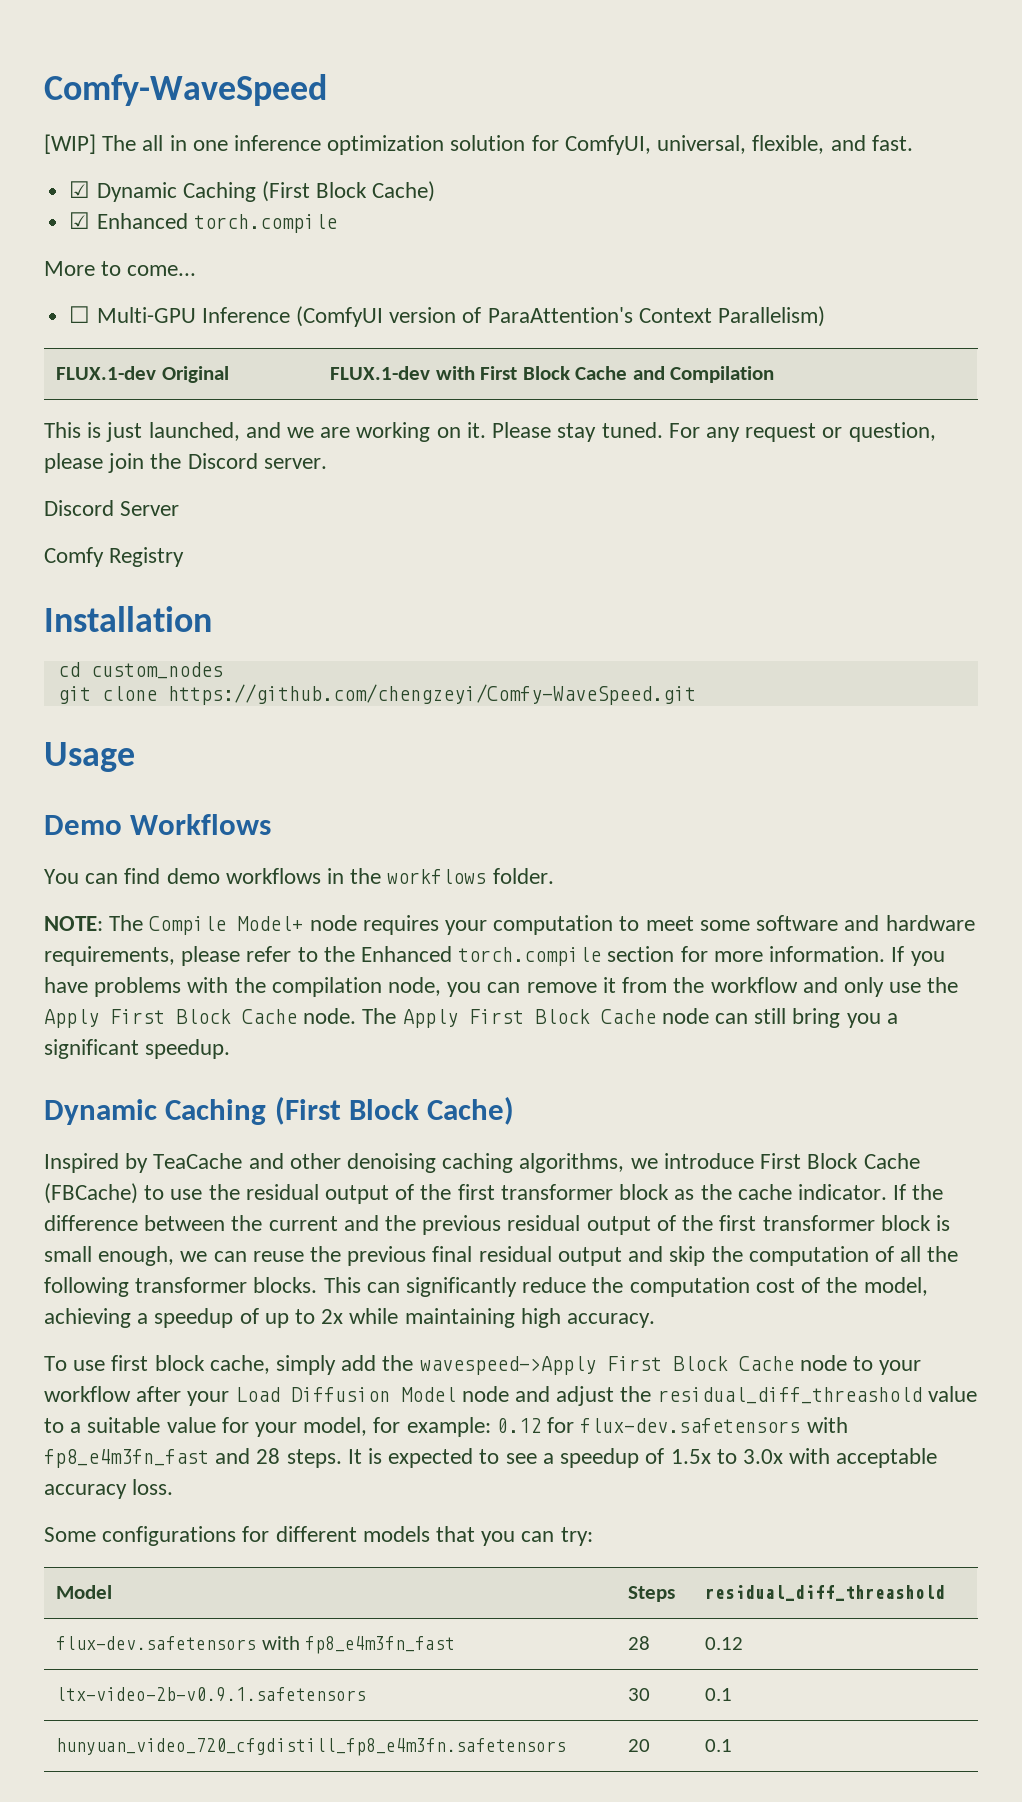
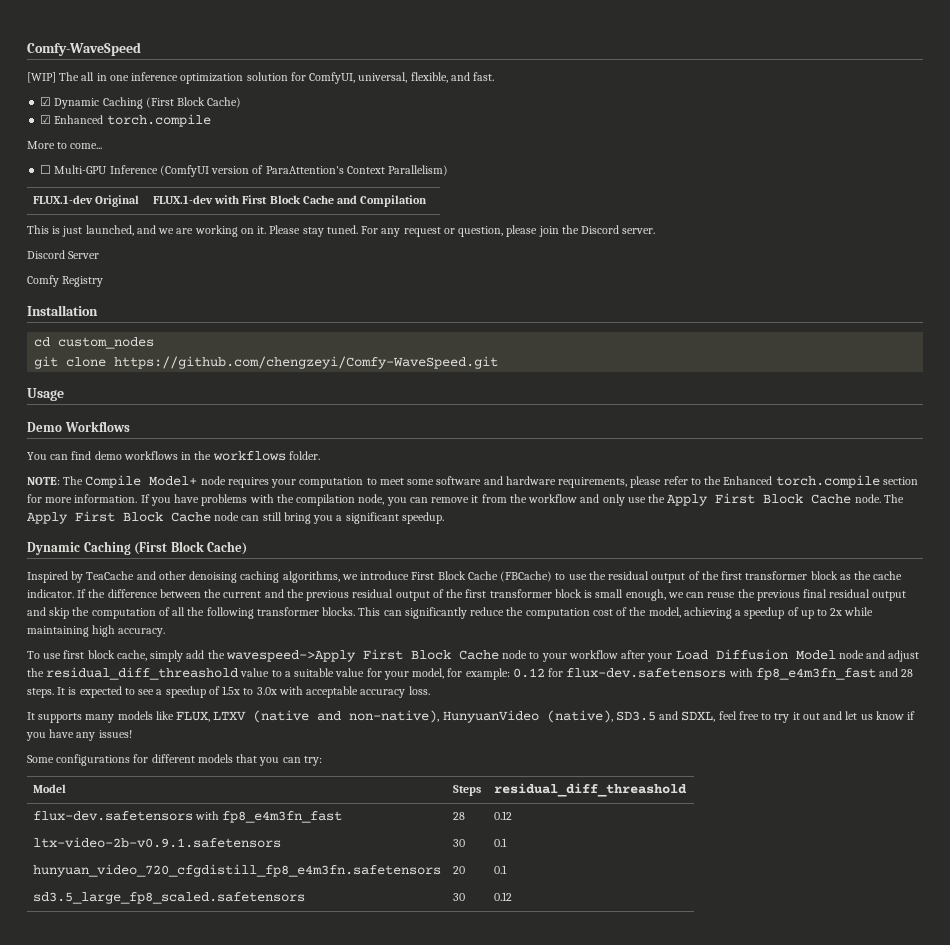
(174, 1487) none -> [27,710,916,723] [26,729,132,741] // It supports many models like FLUX, LTXV (native and non-native), HunyuanVideo (native), SD3.5 and SDXL, feel free to try it out and let us know if you have any issues!
(733, 1745) none -> [32,892,305,904] [452,893,465,901] [493,892,512,901] // sd3.5_large_fp8_scaled.safetensors | 30 | 0.12

